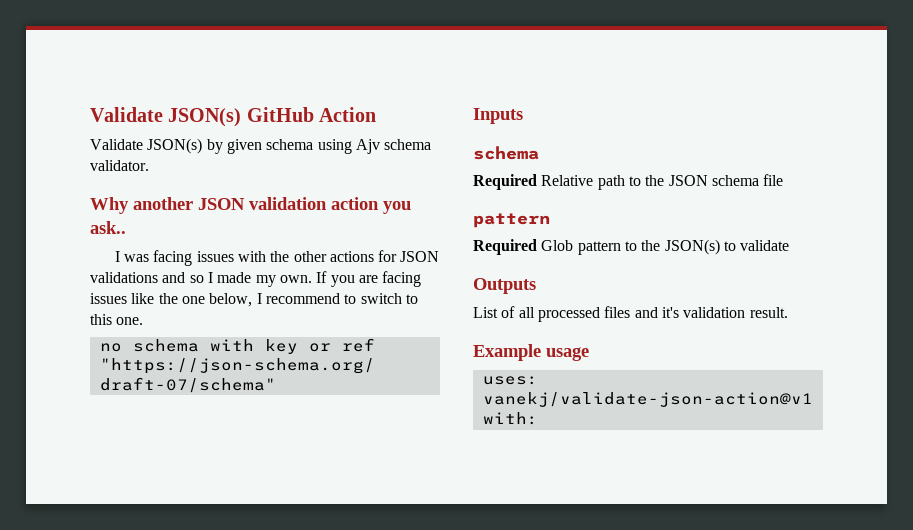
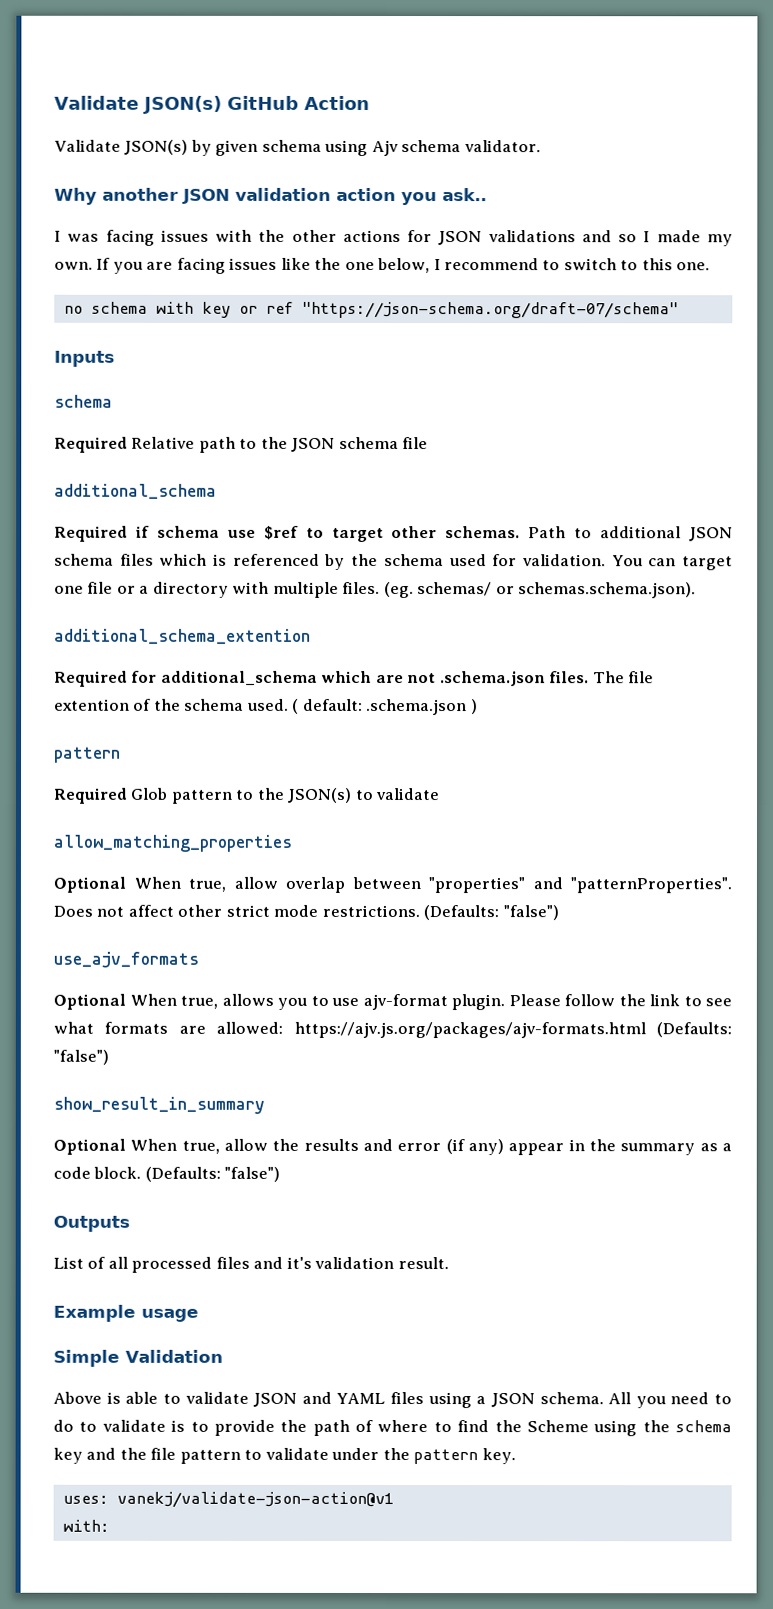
(784, 180) none -> [54,483,217,499] [54,525,733,542] [54,553,734,571] [54,581,697,599] [54,628,311,644] [54,670,655,687] [54,698,478,716] // additional_schema // Required if schema use $ref to target other schemas. Path to additional JSON schema files which is referenced by the schema used for validation. You can target one file or a directory with multiple files. (eg. schemas/ or schemas.schema.json). // additional_schema_extention // Required for additional_schema which are not .schema.json files. The file extention of the schema used. ( default: .schema.json )
(790, 245) none -> [53,834,292,852] [53,876,732,894] [53,904,559,921] [53,951,199,968] [53,993,732,1011] [53,1021,733,1039] [53,1049,109,1065] [53,1096,265,1114] [53,1138,733,1156] [53,1166,281,1182] // allow_matching_properties // Optional When true, allow overlap between "properties" and "patternProperties". Does not affect other strict mode restrictions. (Defaults: "false") // use_ajv_formats // Optional When true, allows you to use ajv-format plugin. Please follow the link to see what formats are allowed: https://ajv.js.org/packages/ajv-formats.html (Defaults: "false") // show_result_in_summary // Optional When true, allow the results and error (if any) appear in the summary as a code block. (Defaults: "false")
(589, 354) none -> [53,1349,223,1367] [53,1391,732,1409] [53,1419,732,1437] [53,1447,516,1465] // Simple Validation // Above is able to validate JSON and YAML files using a JSON schema. All you need to do to validate is to provide the path of where to find the Scheme using the schema key and the file pattern to validate under the pattern key.

